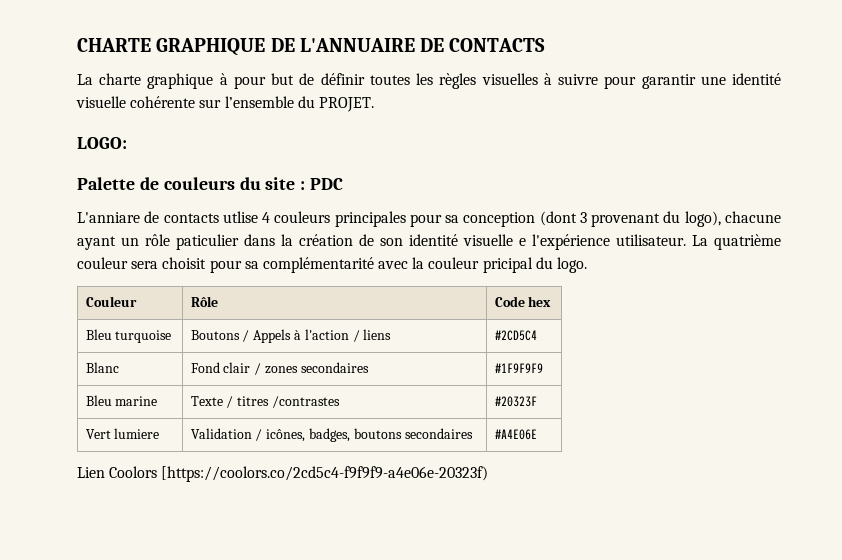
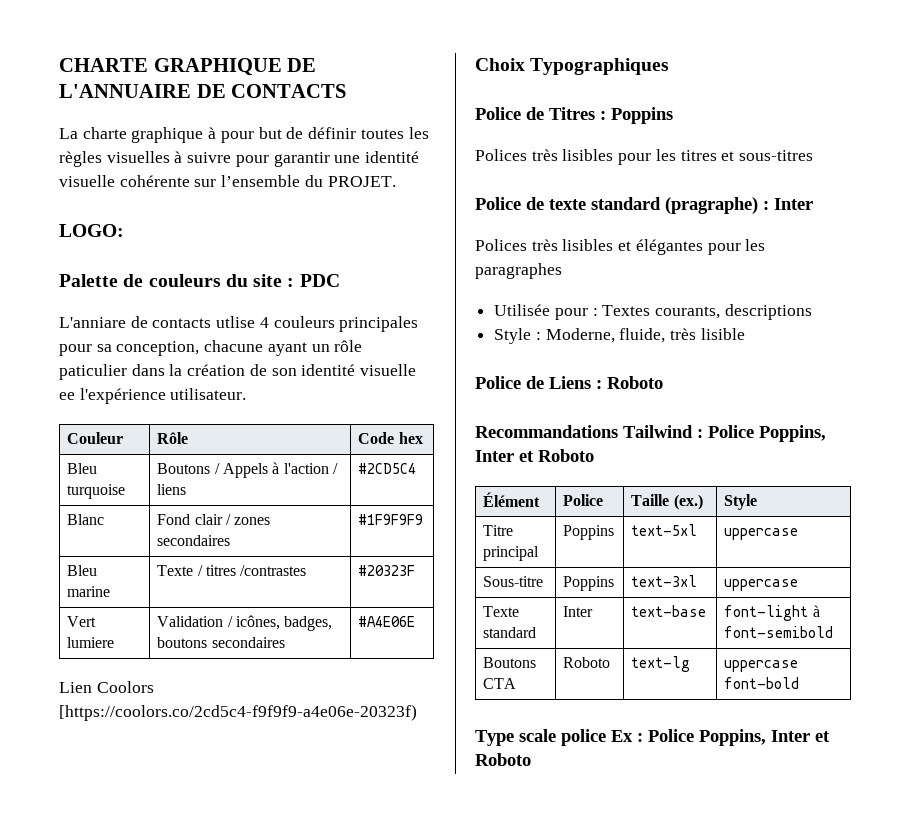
[463,211,721,227] conception (dont 3 provenant du logo), -> [116,341,200,356] conception,
[519,238,526,246] e -> [59,392,75,400] ee
[692,234,781,250] [77,257,588,273] La quatrième couleur sera choisit pour sa complémentarité avec la couleur pricipal du logo. -> (247, 394) none
(489, 474) none -> [475,58,670,75] [475,107,673,124] [475,149,814,165] [475,197,813,214] [475,239,766,255] [475,263,562,279] [494,304,812,320] [494,328,745,344] [475,376,663,389] [475,425,826,442] [475,449,594,462] [483,492,541,507] [563,494,604,506] [631,494,703,510] [724,494,758,510] [483,525,514,536] [483,546,540,561] [563,525,615,540] [631,524,698,536] [724,528,799,540] [483,576,544,587] [563,576,615,591] [631,575,698,587] [724,579,799,591] [483,606,520,617] [483,627,537,638] [563,606,594,617] [631,605,707,617] [724,605,820,621] [724,626,834,638] [483,657,537,668] [483,678,517,689] [563,657,611,668] [631,656,691,672] [724,660,799,672] [724,677,800,689] [475,729,830,746] [475,753,531,766] // Choix Typographiques // Police de Titres : Poppins // Polices très lisibles pour les titres et sous-titres // Police de texte standard (pragraphe) : Inter // Polices très lisibles et élégantes pour les paragraphes // Utilisée pour : Textes courants, descriptions // Style : Moderne, fluide, très lisible // Police de Liens : Roboto // Recommandations Tailwind : Police Poppins, Inter et Roboto // Élément | Police | Taille (ex.) | Style // Titre principal | Poppins | text-5xl | uppercase // Sous-titre | Poppins | text-3xl | uppercase // Texte standard | Inter | text-base | font-light à font-semibold // Boutons CTA | Roboto | text-lg | uppercase font-bold // Type scale police Ex : Police Poppins, Inter et Roboto

